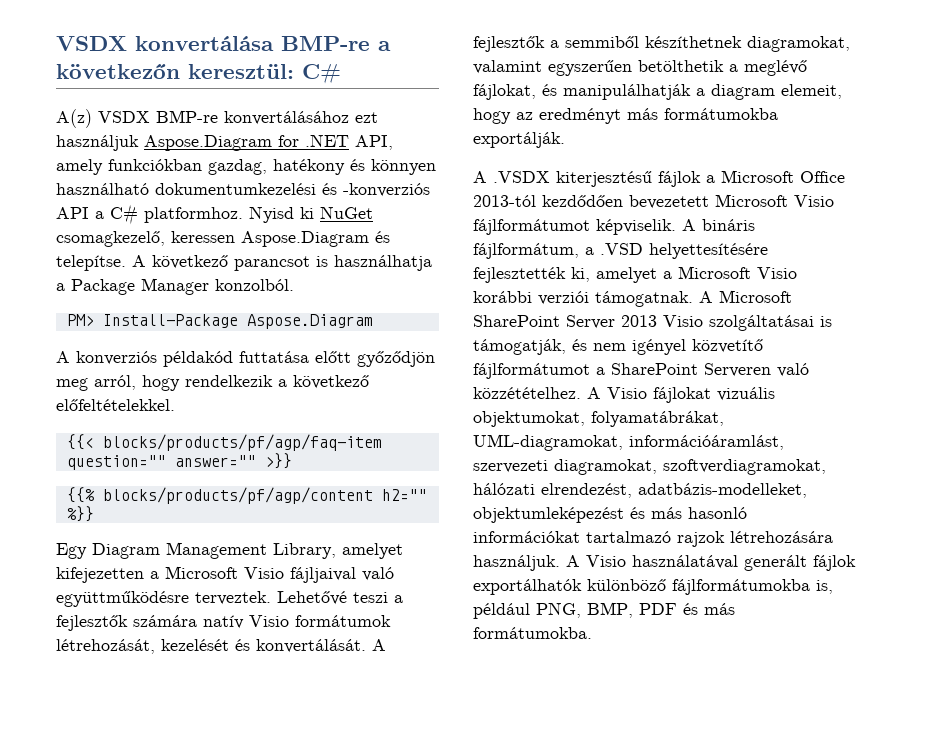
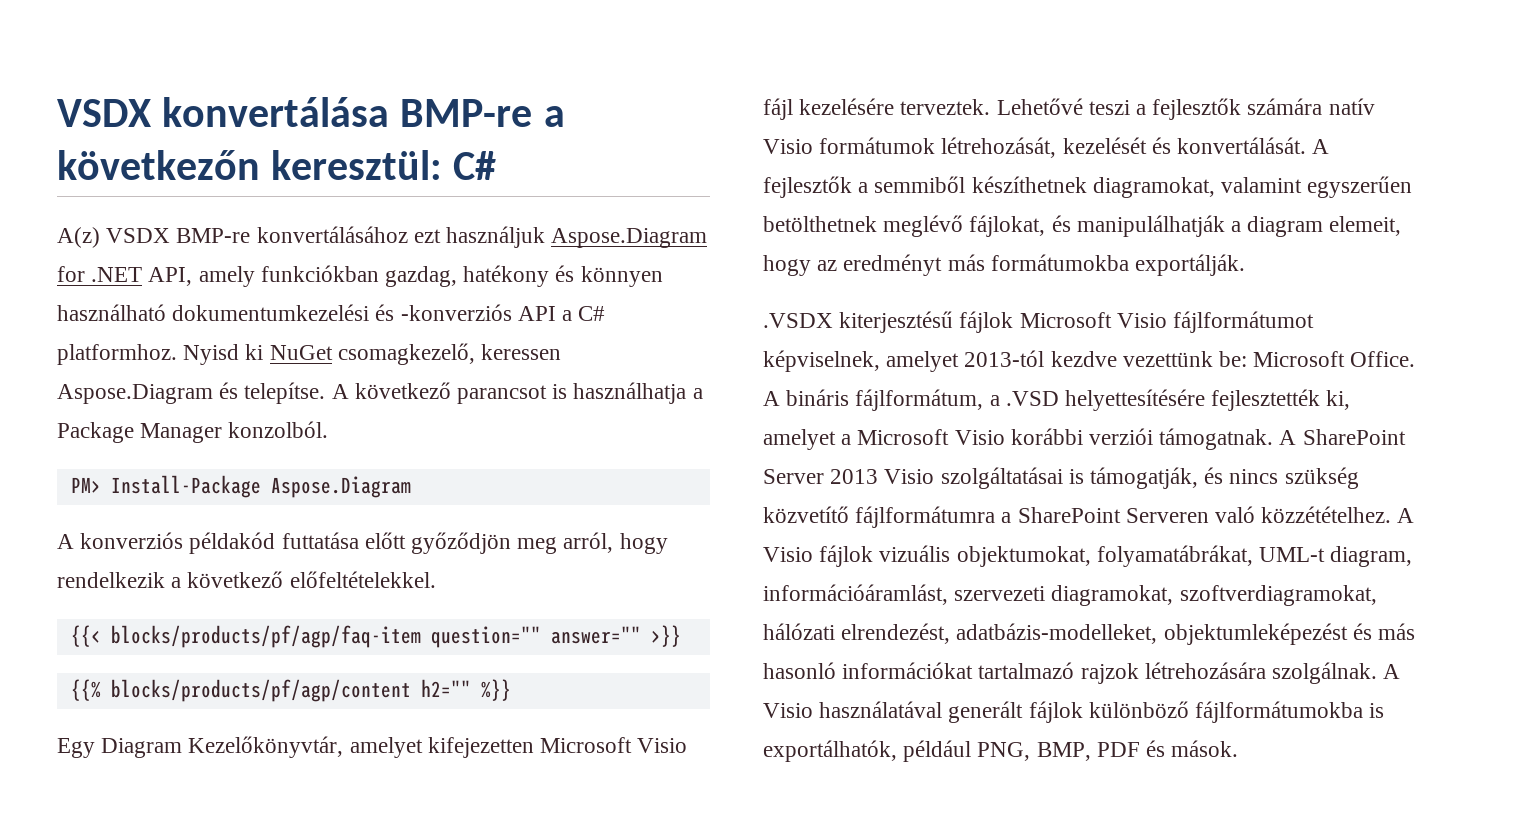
[166,542,336,559] Management Library, -> [188,736,344,758] Kezelőkönyvtár,
[150,566,394,583] [56,591,189,607] a Microsoft Visio fájljaival való együttműködésre -> [540,737,688,753] [763,98,895,120] Microsoft Visio fájl kezelésére
[638,60,738,72] betölthetik a -> [763,216,877,232] betölthetnek
[473,171,487,183] A -> (1246, 265) none
[706,170,845,183] [473,194,834,209] [473,219,676,235] a Microsoft Office 2013-tól kezdődően bevezetett Microsoft Visio fájlformátumot képviselik. -> [1019,311,1315,333] [763,350,1416,372] Microsoft Visio fájlformátumot képviselnek, amelyet 2013-tól kezdve vezettünk be: Microsoft Office.
[719,290,792,303] Microsoft -> (1297, 437) none
[593,339,763,355] [473,363,590,379] nem igényel közvetítő fájlformátumot -> [1229,467,1359,489] [763,506,996,528] nincs szükség közvetítő fájlformátumra
[653,387,711,403] fájlokat -> [819,545,874,567] fájlok
[473,434,623,451] UML-diagramokat, -> [1259,546,1413,567] UML-t diagram,
[473,555,560,571] használjuk. -> [1272,662,1378,684] szolgálnak.
[473,579,582,595] exportálhatók -> (1083, 712) none
[816,580,833,594] is, -> [1369,703,1385,718] [763,740,897,762] is exportálhatók,
[704,603,735,615] [473,627,592,639] más formátumokba. -> [1171,740,1239,757] mások.

